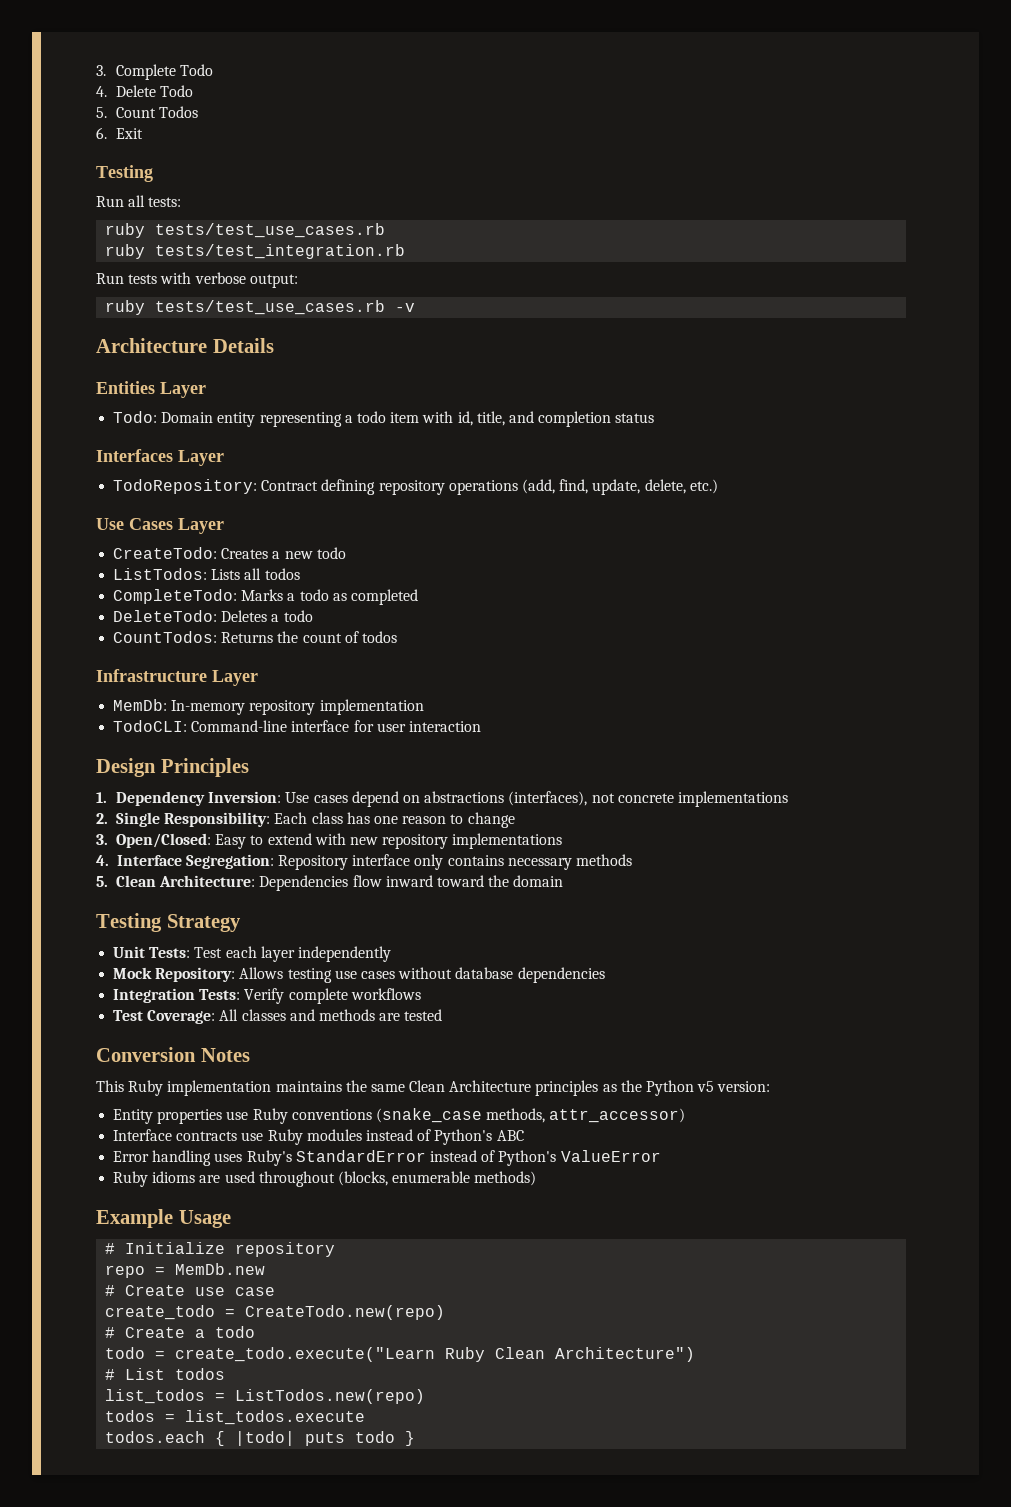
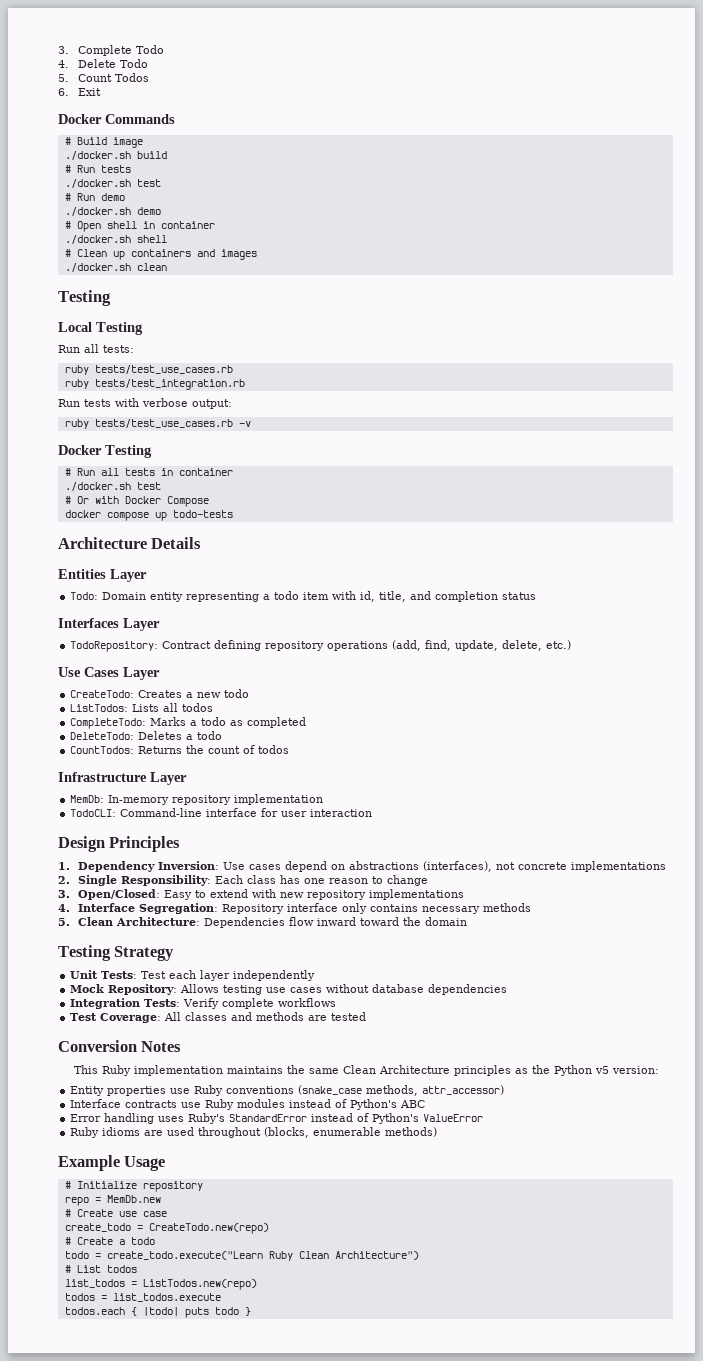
(144, 133) none -> [58,114,175,124] [64,137,143,148] [64,151,167,160] [64,165,131,173] [64,179,161,188] [64,193,125,201] [64,207,161,216] [64,221,215,232] [64,235,167,244] [64,249,257,260] [64,263,167,272] [58,290,111,306] [58,322,92,332] Docker Commands // # Build image // ./docker.sh build // # Run tests // ./docker.sh test // # Run demo // ./docker.sh demo // # Open shell in container // ./docker.sh shell // # Clean up containers and images // ./docker.sh clean // Testing // Local
(416, 307) none -> [58,445,152,458] [64,468,233,476] [64,482,161,491] [64,496,209,507] [64,510,233,521] // Docker Testing // # Run all tests in container // ./docker.sh test // # Or with Docker Compose // docker compose up todo-tests

